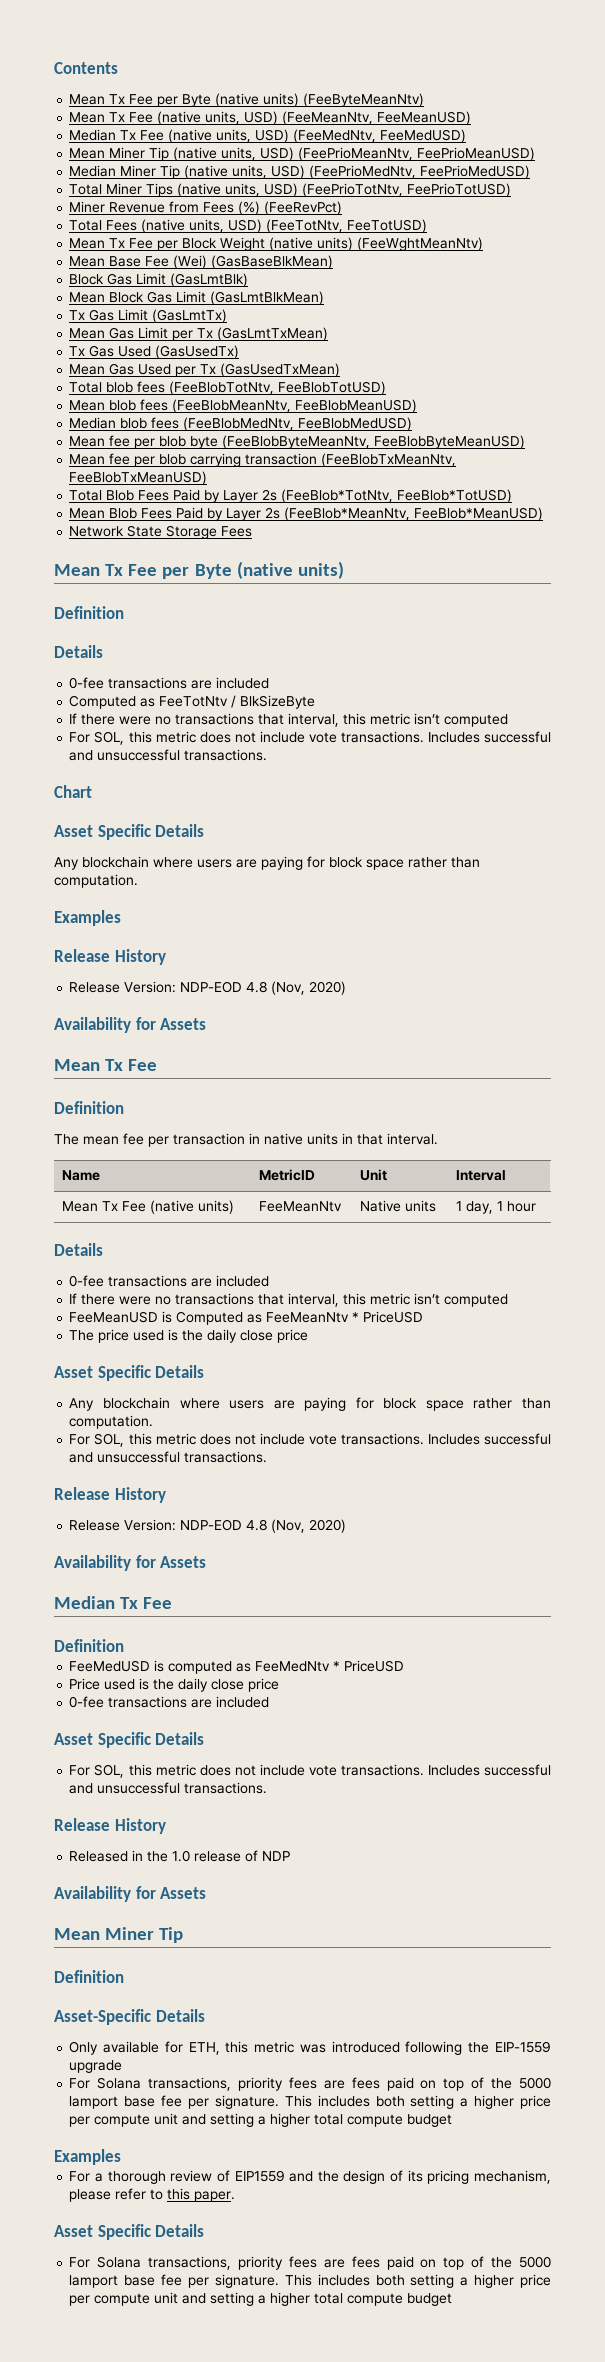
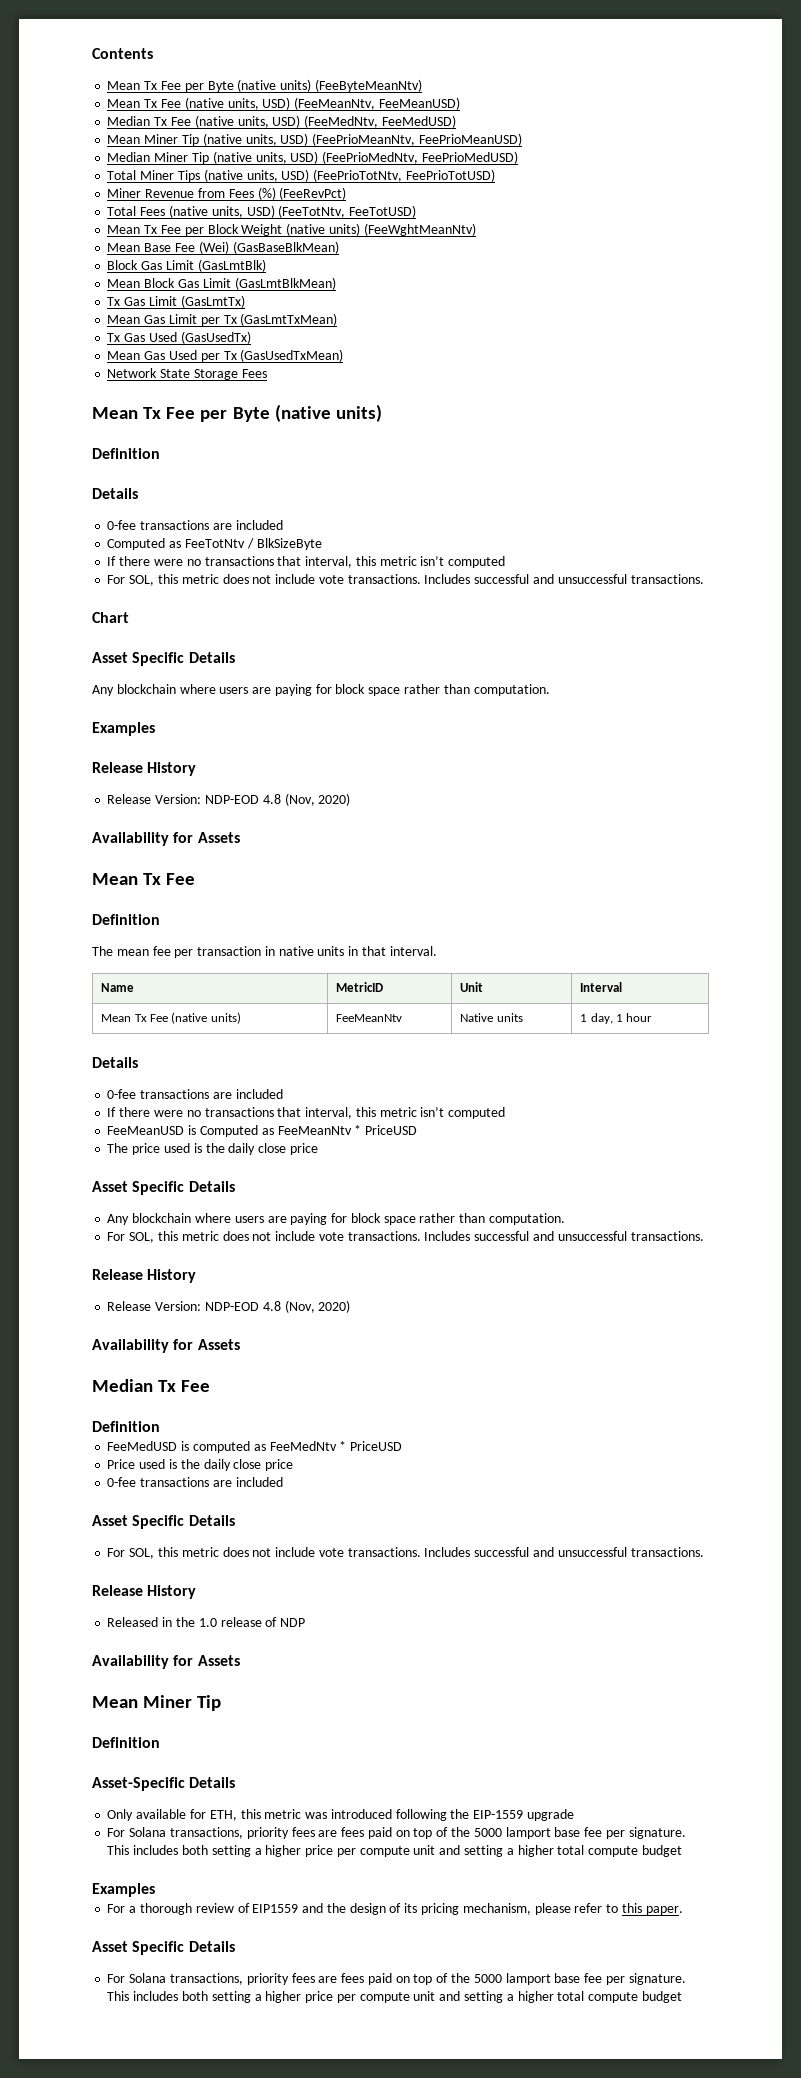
[69,381,387,395] [69,399,418,413] [69,417,413,431] [69,435,526,449] [69,453,457,467] [69,471,208,485] [69,489,513,503] [69,507,544,521] // Total blob fees (FeeBlobTotNtv, FeeBlobTotUSD) // Mean blob fees (FeeBlobMeanNtv, FeeBlobMeanUSD) // Median blob fees (FeeBlobMedNtv, FeeBlobMedUSD) // Mean fee per blob byte (FeeBlobByteMeanNtv, FeeBlobByteMeanUSD) // Mean fee per blob carrying transaction (FeeBlobTxMeanNtv, FeeBlobTxMeanUSD) // Total Blob Fees Paid by Layer 2s (FeeBlob*TotNtv, FeeBlob*TotUSD) // Mean Blob Fees Paid by Layer 2s (FeeBlob*MeanNtv, FeeBlob*MeanUSD) -> (344, 355) none

